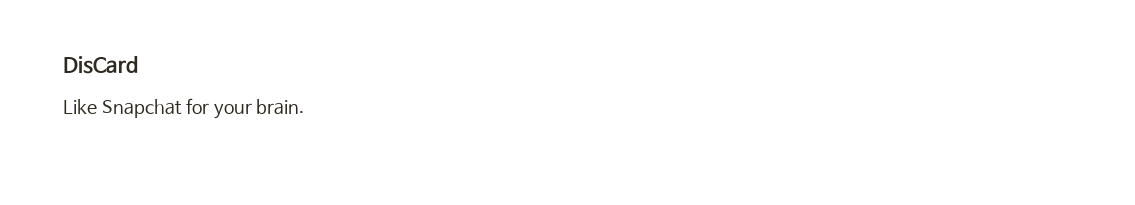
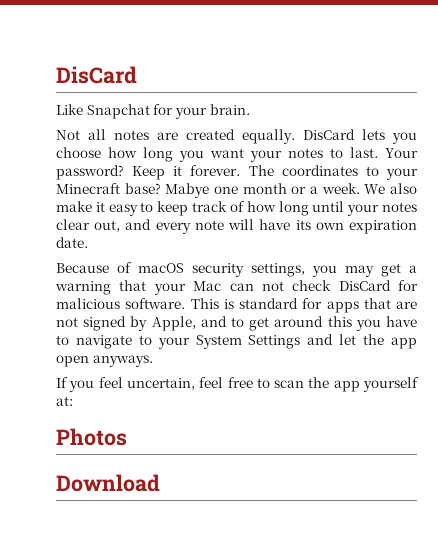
(305, 107) none -> [56,129,417,144] [56,147,418,162] [56,165,418,180] [56,183,418,198] [56,201,417,216] [56,219,418,234] [56,237,88,248] [56,262,417,277] [55,280,418,295] [56,298,417,313] [56,316,417,331] [56,334,418,349] [56,355,153,367] [56,377,420,392] [56,396,73,406] [56,428,127,446] [56,474,160,492] // Not all notes are created equally. DisCard lets you choose how long you want your notes to last. Your password? Keep it forever. The coordinates to your Minecraft base? Mabye one month or a week. We also make it easy to keep track of how long until your notes clear out, and every note will have its own expiration date. // Because of macOS security settings, you may get a warning that your Mac can not check DisCard for malicious software. This is standard for apps that are not signed by Apple, and to get around this you have to navigate to your System Settings and let the app open anyways. // If you feel uncertain, feel free to scan the app yourself at: // Photos // Download

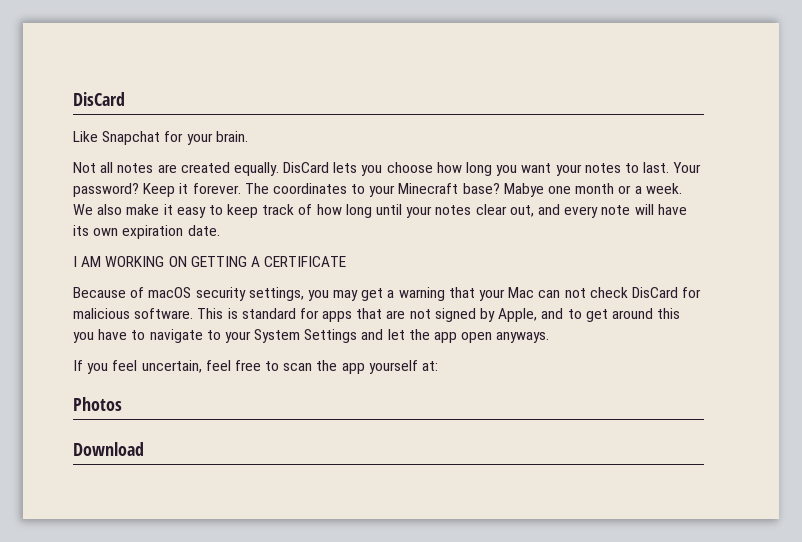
(88, 242) none -> [73,256,347,267] // I AM WORKING ON GETTING A CERTIFICATE

